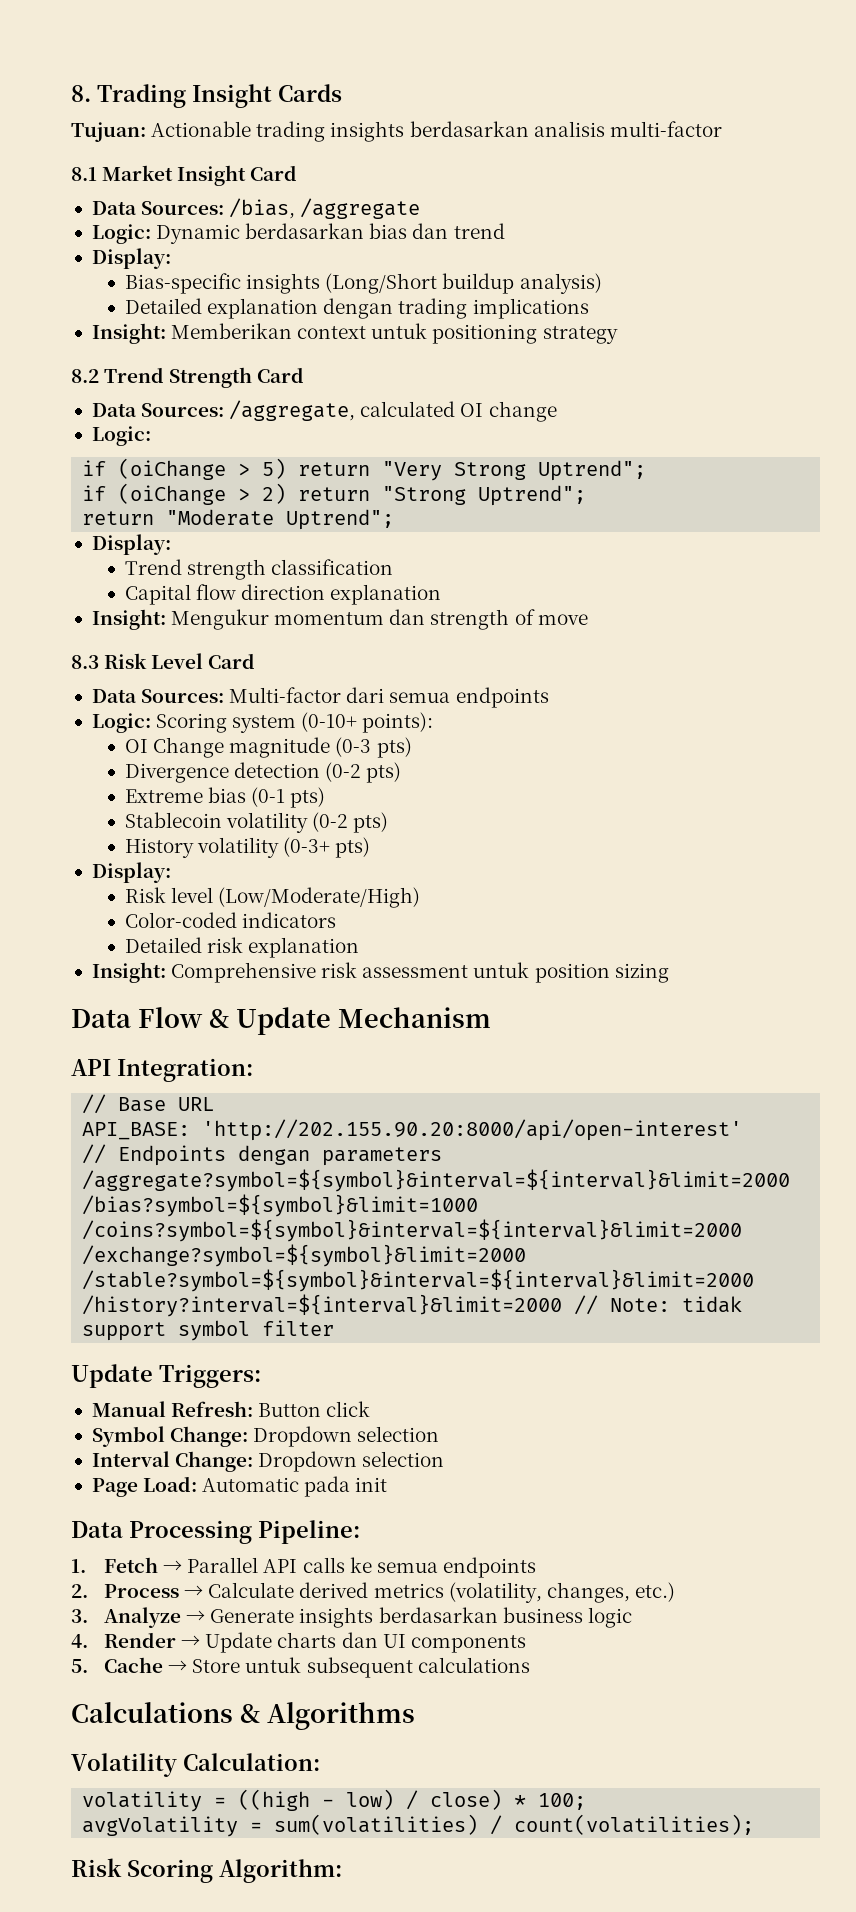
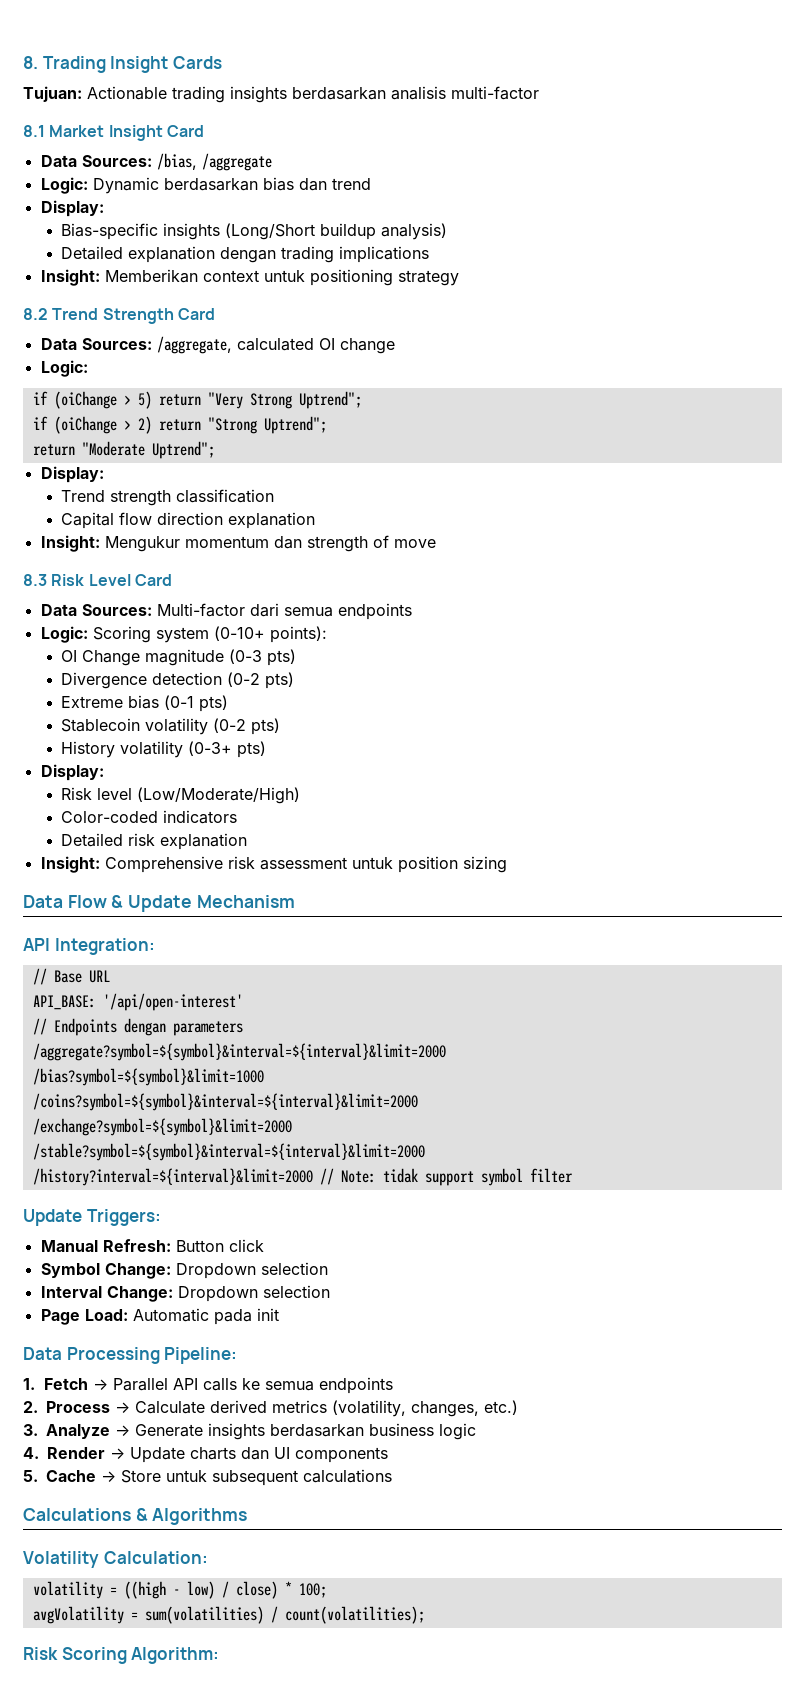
[202,1119,743,1141] 'http://202.155.90.20:8000/api/open-interest' -> [102,993,243,1011] '/api/open-interest'

